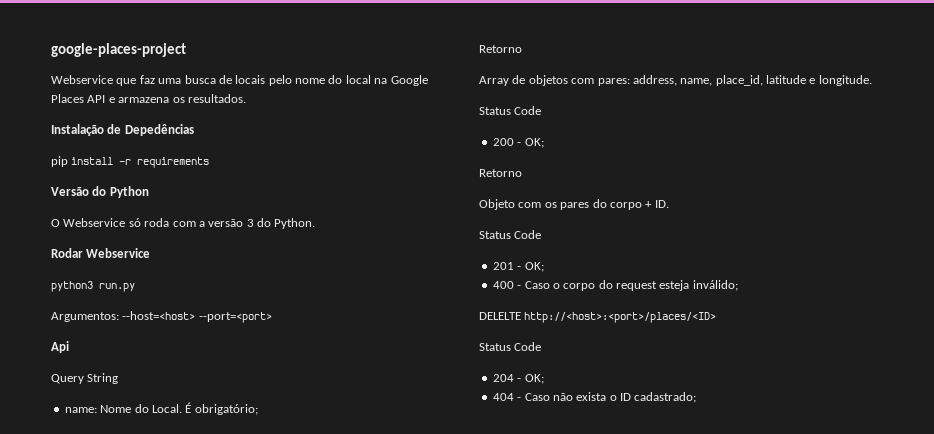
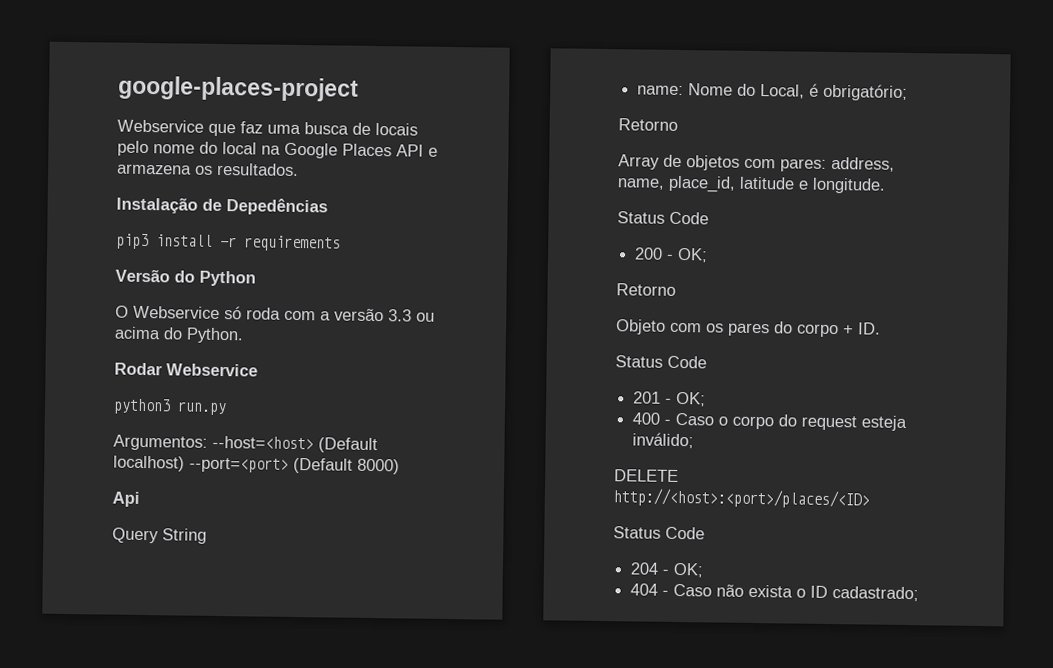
[51,156,68,167] pip -> [116,233,149,250] pip3
[246,219,254,227] 3 -> [388,309,435,322] [114,326,161,340] 3.3 ou acima
(196, 315) none -> [318,437,378,454] [113,455,185,472] (Default localhost)
(272, 317) none -> [293,457,400,475] (Default 8000)
[151,402,192,413] Local. É -> [760,83,820,99] Local, é
[479,312,521,320] DELELTE -> [614,469,679,482] DELETE

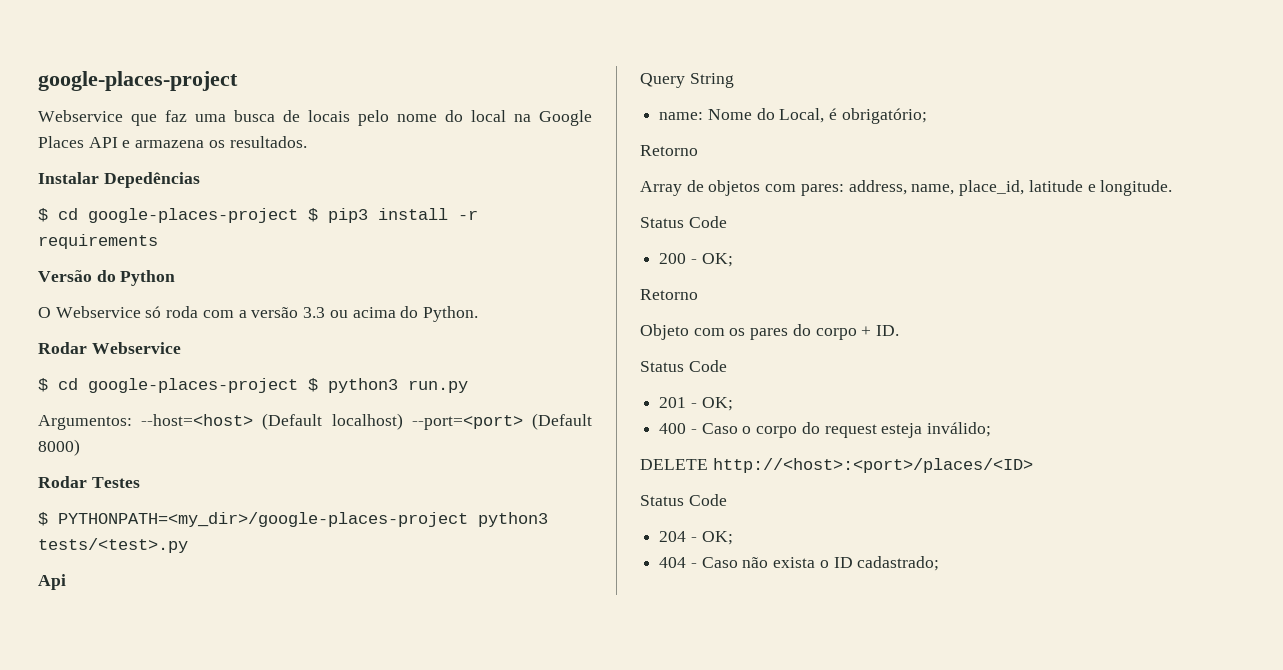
[116,196,222,214] Instalação de -> [38,172,99,184] Instalar
(328, 207) none -> [38,208,318,223] $ cd google-places-project $
(258, 370) none -> [38,378,318,393] $ cd google-places-project $
(400, 466) none -> [38,476,140,488] [38,512,548,527] [38,538,188,553] // Rodar Testes // $ PYTHONPATH=<my_dir>/google-places-project python3 tests/<test>.py

